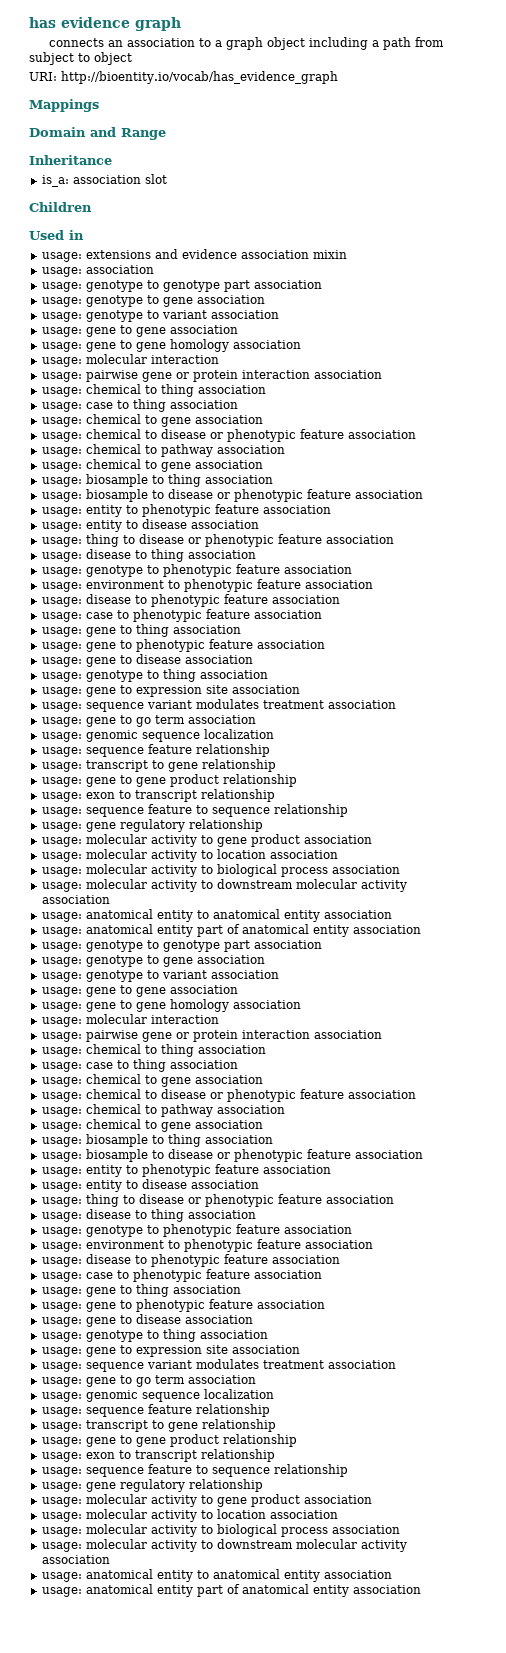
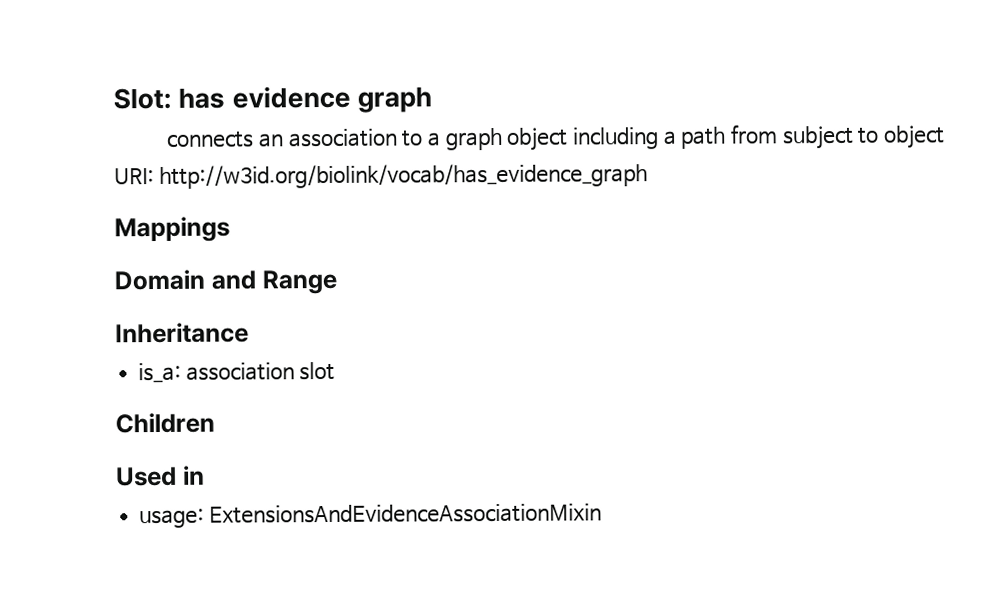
(29, 22) none -> [113,87,172,110] Slot:
[61,71,338,84] http://bioentity.io/vocab/has_evidence_graph -> [158,163,648,190] http://w3id.org/biolink/vocab/has_evidence_graph
[85,249,347,259] [41,265,154,277] [41,280,322,292] [41,295,265,307] [41,310,279,322] [41,325,238,337] [41,339,301,352] [41,354,219,367] [41,370,382,382] [41,384,266,397] [41,399,238,412] [41,414,263,427] [41,429,416,442] [41,444,285,457] [41,459,263,472] [41,474,273,487] [41,489,423,502] [41,504,331,517] [41,519,259,532] [41,534,394,547] [41,549,256,562] [41,564,352,577] [41,579,373,592] [41,594,340,607] [41,609,322,622] [41,624,241,637] [41,639,325,652] [41,654,253,667] [41,669,268,682] [41,685,300,697] [41,699,396,712] [41,715,256,727] [41,729,274,742] [41,744,270,757] [41,759,276,772] [41,774,297,787] [41,789,275,802] [41,804,348,817] [41,819,263,832] [41,834,372,847] [41,849,338,862] [41,864,400,877] [41,879,407,892] [41,895,110,904] [41,909,392,922] [41,924,421,937] [41,940,322,952] [41,955,265,967] [41,970,279,982] [41,985,238,997] [41,999,301,1012] [41,1014,219,1027] [41,1030,382,1042] [41,1044,266,1057] [41,1059,238,1072] [41,1074,263,1087] [41,1089,416,1102] [41,1104,285,1117] [41,1119,263,1132] [41,1134,273,1147] [41,1149,423,1162] [41,1164,331,1177] [41,1179,259,1192] [41,1194,394,1207] [41,1209,256,1222] [41,1224,352,1237] [41,1239,373,1252] [41,1254,340,1267] [41,1269,322,1282] [41,1284,241,1297] [41,1299,325,1312] [41,1314,253,1327] [41,1329,268,1342] [41,1345,300,1357] [41,1359,396,1372] [41,1375,256,1387] [41,1389,274,1402] [41,1404,270,1417] [41,1419,276,1432] [41,1434,297,1447] [41,1449,275,1462] [41,1464,348,1477] [41,1479,263,1492] [41,1494,372,1507] [41,1509,338,1522] [41,1524,400,1537] [41,1539,407,1552] [41,1555,110,1564] [41,1569,392,1582] [41,1584,421,1597] extensions and evidence association mixin // usage: association // usage: genotype to genotype part association // usage: genotype to gene association // usage: genotype to variant association // usage: gene to gene association // usage: gene to gene homology association // usage: molecular interaction // usage: pairwise gene or protein interaction association // usage: chemical to thing association // usage: case to thing association // usage: chemical to gene association // usage: chemical to disease or phenotypic feature association // usage: chemical to pathway association // usage: chemical to gene association // usage: biosample to thing association // usage: biosample to disease or phenotypic feature association // usage: entity to phenotypic feature association // usage: entity to disease association // usage: thing to disease or phenotypic feature association // usage: disease to thing association // usage: genotype to phenotypic feature association // usage: environment to phenotypic feature association // usage: disease to phenotypic feature association // usage: case to phenotypic feature association // usage: gene to thing association // usage: gene to phenotypic feature association // usage: gene to disease association // usage: genotype to thing association // usage: gene to expression site association // usage: sequence variant modulates treatment association // usage: gene to go term association // usage: genomic sequence localization // usage: sequence feature relationship // usage: transcript to gene relationship // usage: gene to gene product relationship // usage: exon to transcript relationship // usage: sequence feature to sequence relationship // usage: gene regulatory relationship // usage: molecular activity to gene product association // usage: molecular activity to location association // usage: molecular activity to biological process association // usage: molecular activity to downstream molecular activity association // usage: anatomical entity to anatomical entity association // usage: anatomical entity part of anatomical entity association // usage: genotype to genotype part association // usage: genotype to gene association // usage: genotype to variant association // usage: gene to gene association // usage: gene to gene homology association // usage: molecular interaction // usage: pairwise gene or protein interaction association // usage: chemical to thing association // usage: case to thing association // usage: chemical to gene association // usage: chemical to disease or phenotypic feature association // usage: chemical to pathway association // usage: chemical to gene association // usage: biosample to thing association // usage: biosample to disease or phenotypic feature association // usage: entity to phenotypic feature association // usage: entity to disease association // usage: thing to disease or phenotypic feature association // usage: disease to thing association // usage: genotype to phenotypic feature association // usage: environment to phenotypic feature association // usage: disease to phenotypic feature association // usage: case to phenotypic feature association // usage: gene to thing association // usage: gene to phenotypic feature association // usage: gene to disease association // usage: genotype to thing association // usage: gene to expression site association // usage: sequence variant modulates treatment association // usage: gene to go term association // usage: genomic sequence localization // usage: sequence feature relationship // usage: transcript to gene relationship // usage: gene to gene product relationship // usage: exon to transcript relationship // usage: sequence feature to sequence relationship // usage: gene regulatory relationship // usage: molecular activity to gene product association // usage: molecular activity to location association // usage: molecular activity to biological process association // usage: molecular activity to downstream molecular activity association // usage: anatomical entity to anatomical entity association // usage: anatomical entity part of anatomical entity association -> [208,503,602,524] ExtensionsAndEvidenceAssociationMixin

